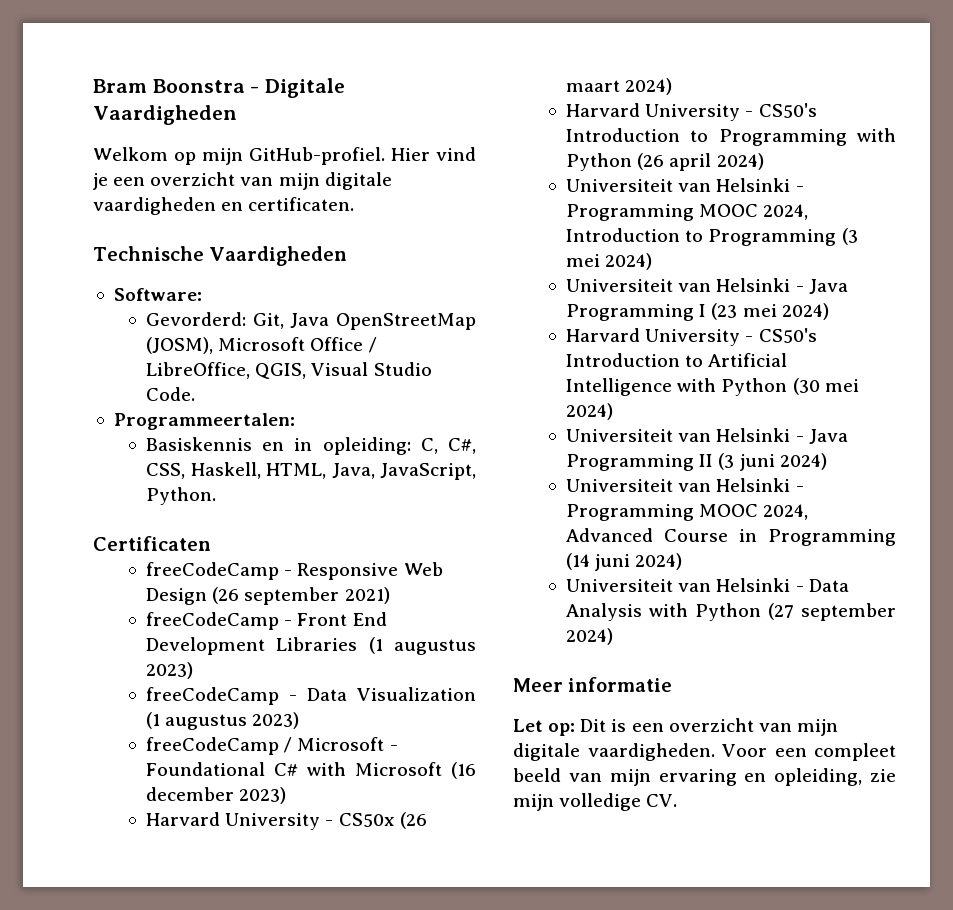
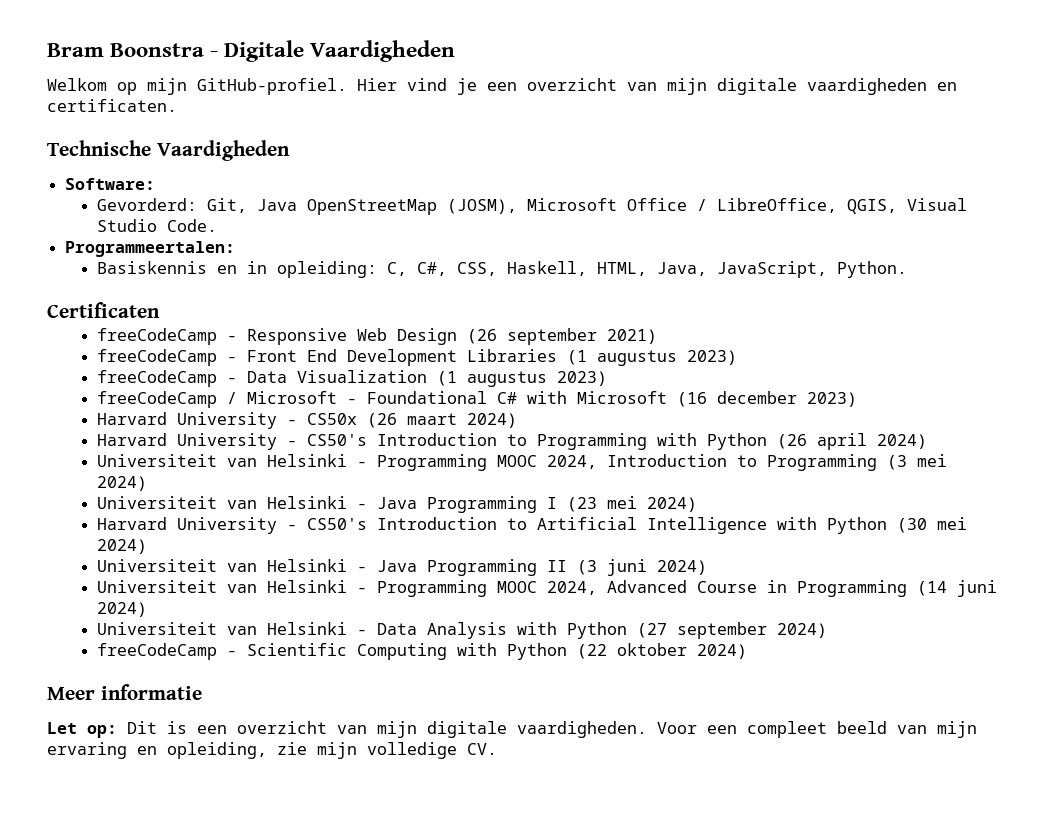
(614, 636) none -> [96,643,747,660] // freeCodeCamp - Scientific Computing with Python (22 oktober 2024)

